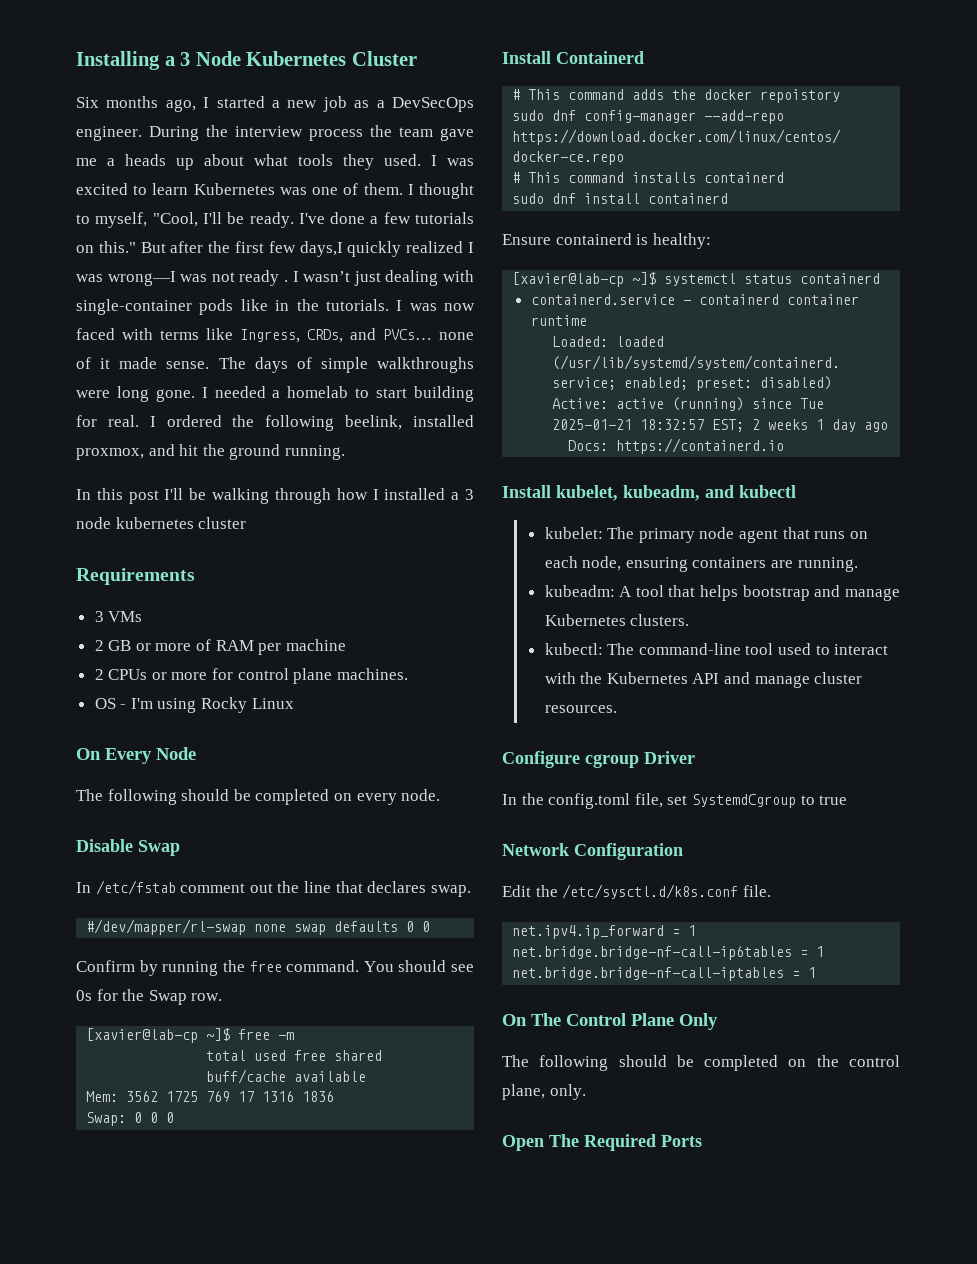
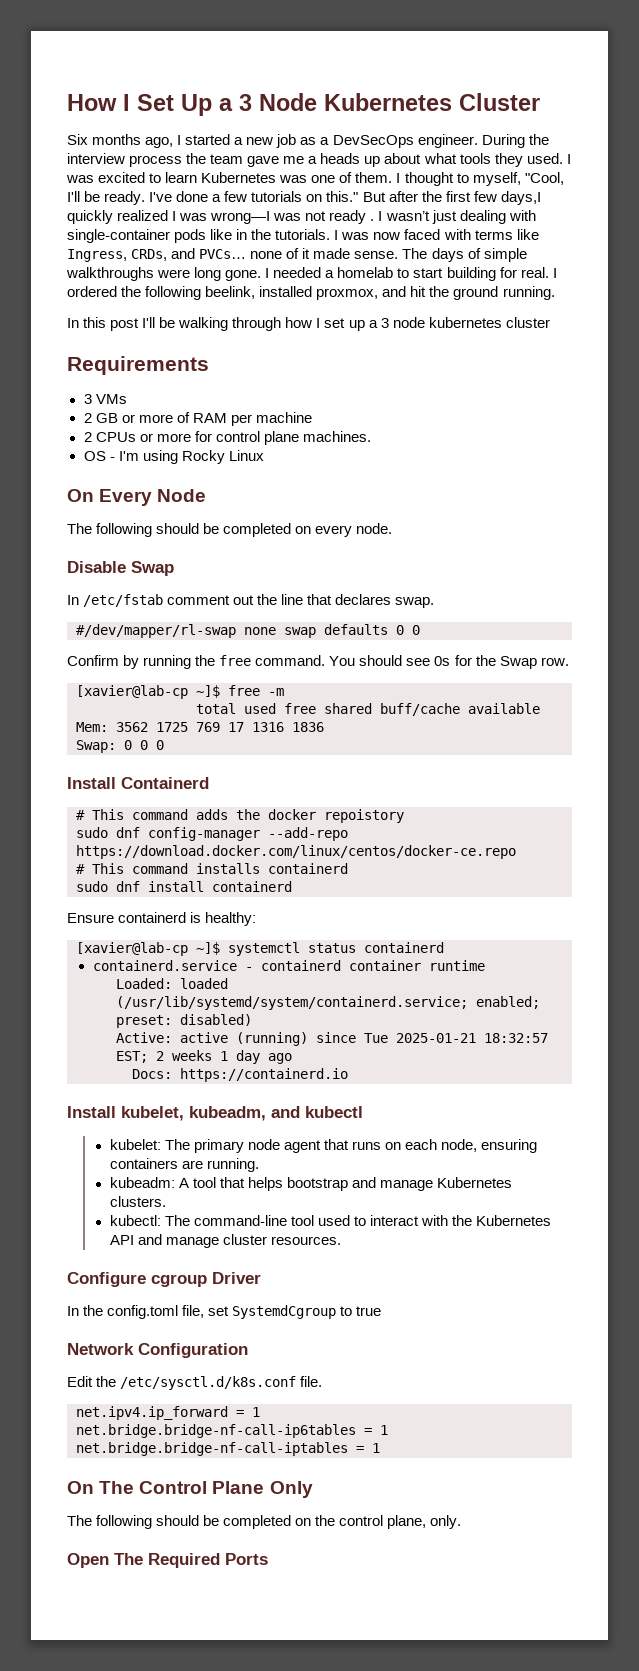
[76,51,160,70] Installing -> [67,94,212,116] How I Set Up
[384,488,446,500] installed -> [324,318,365,331] set up

